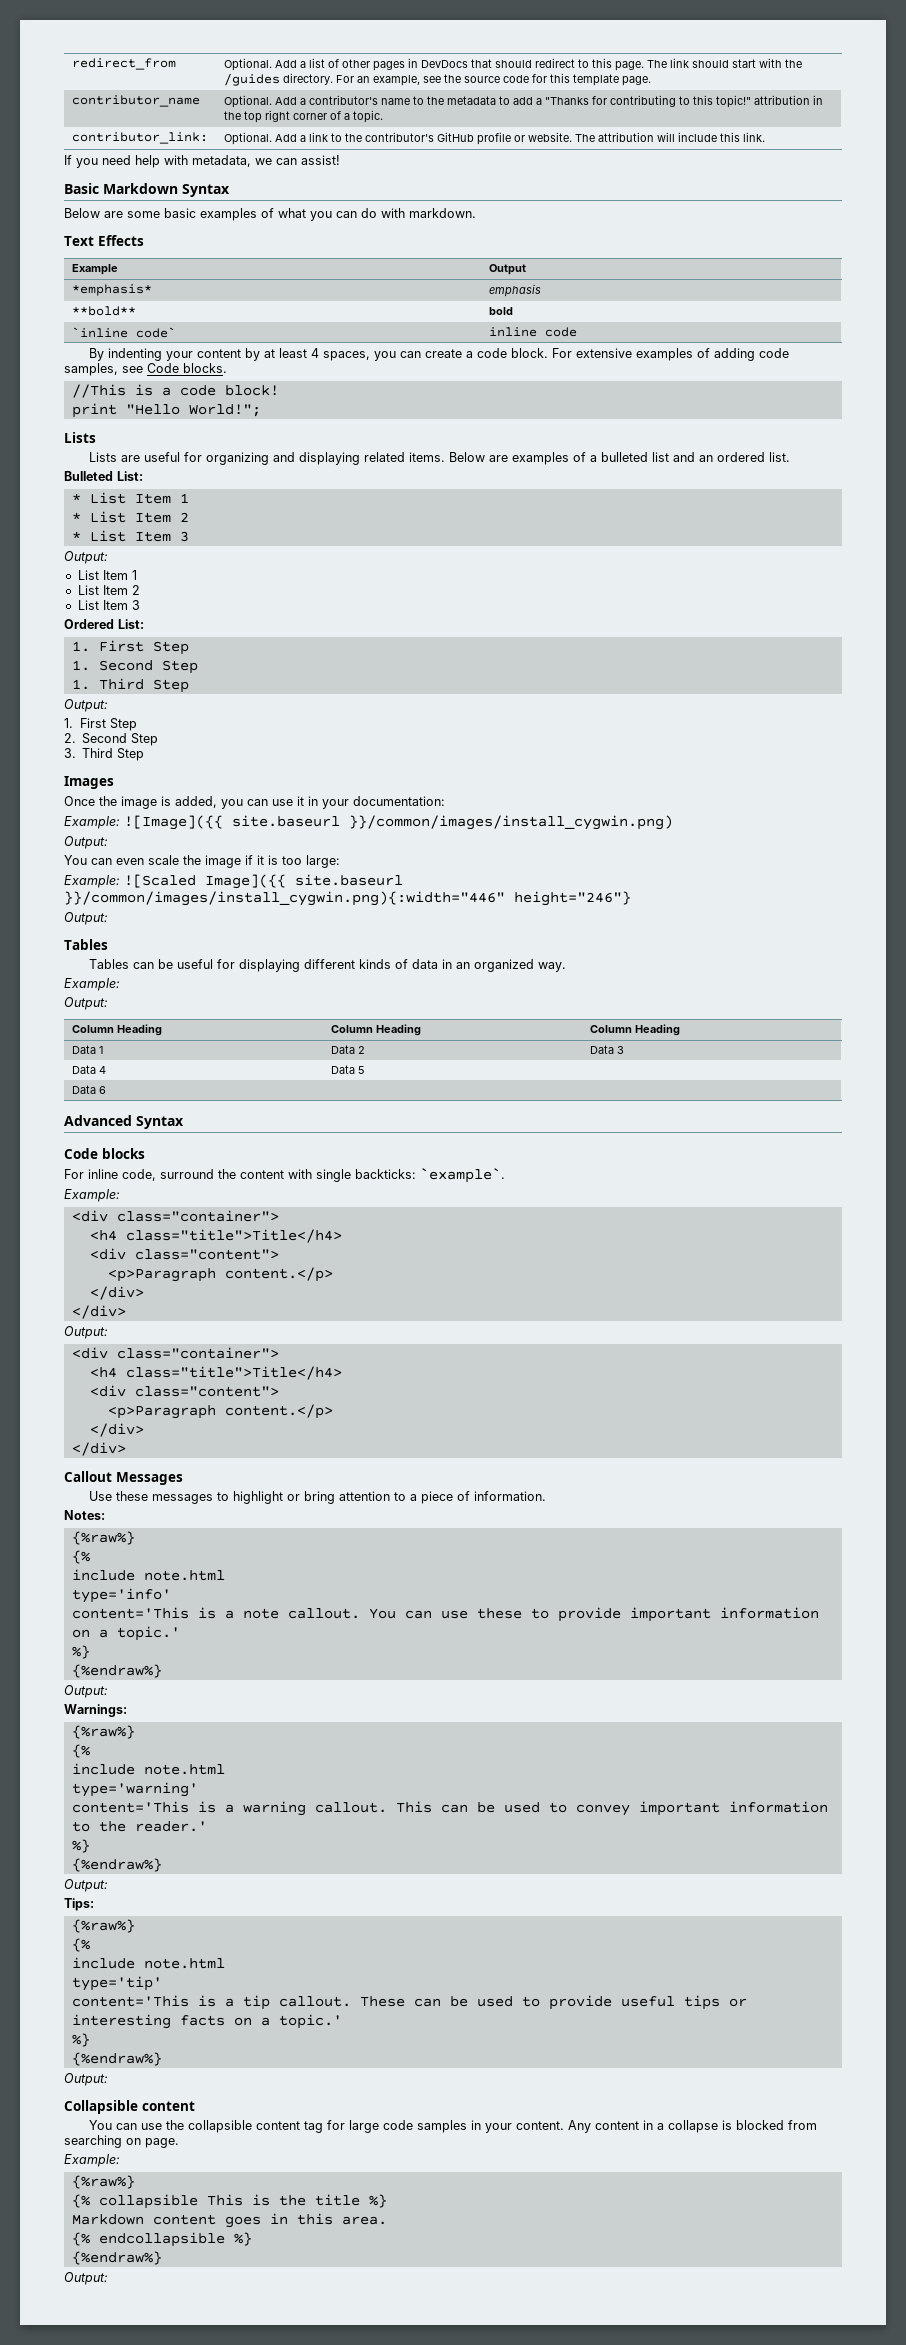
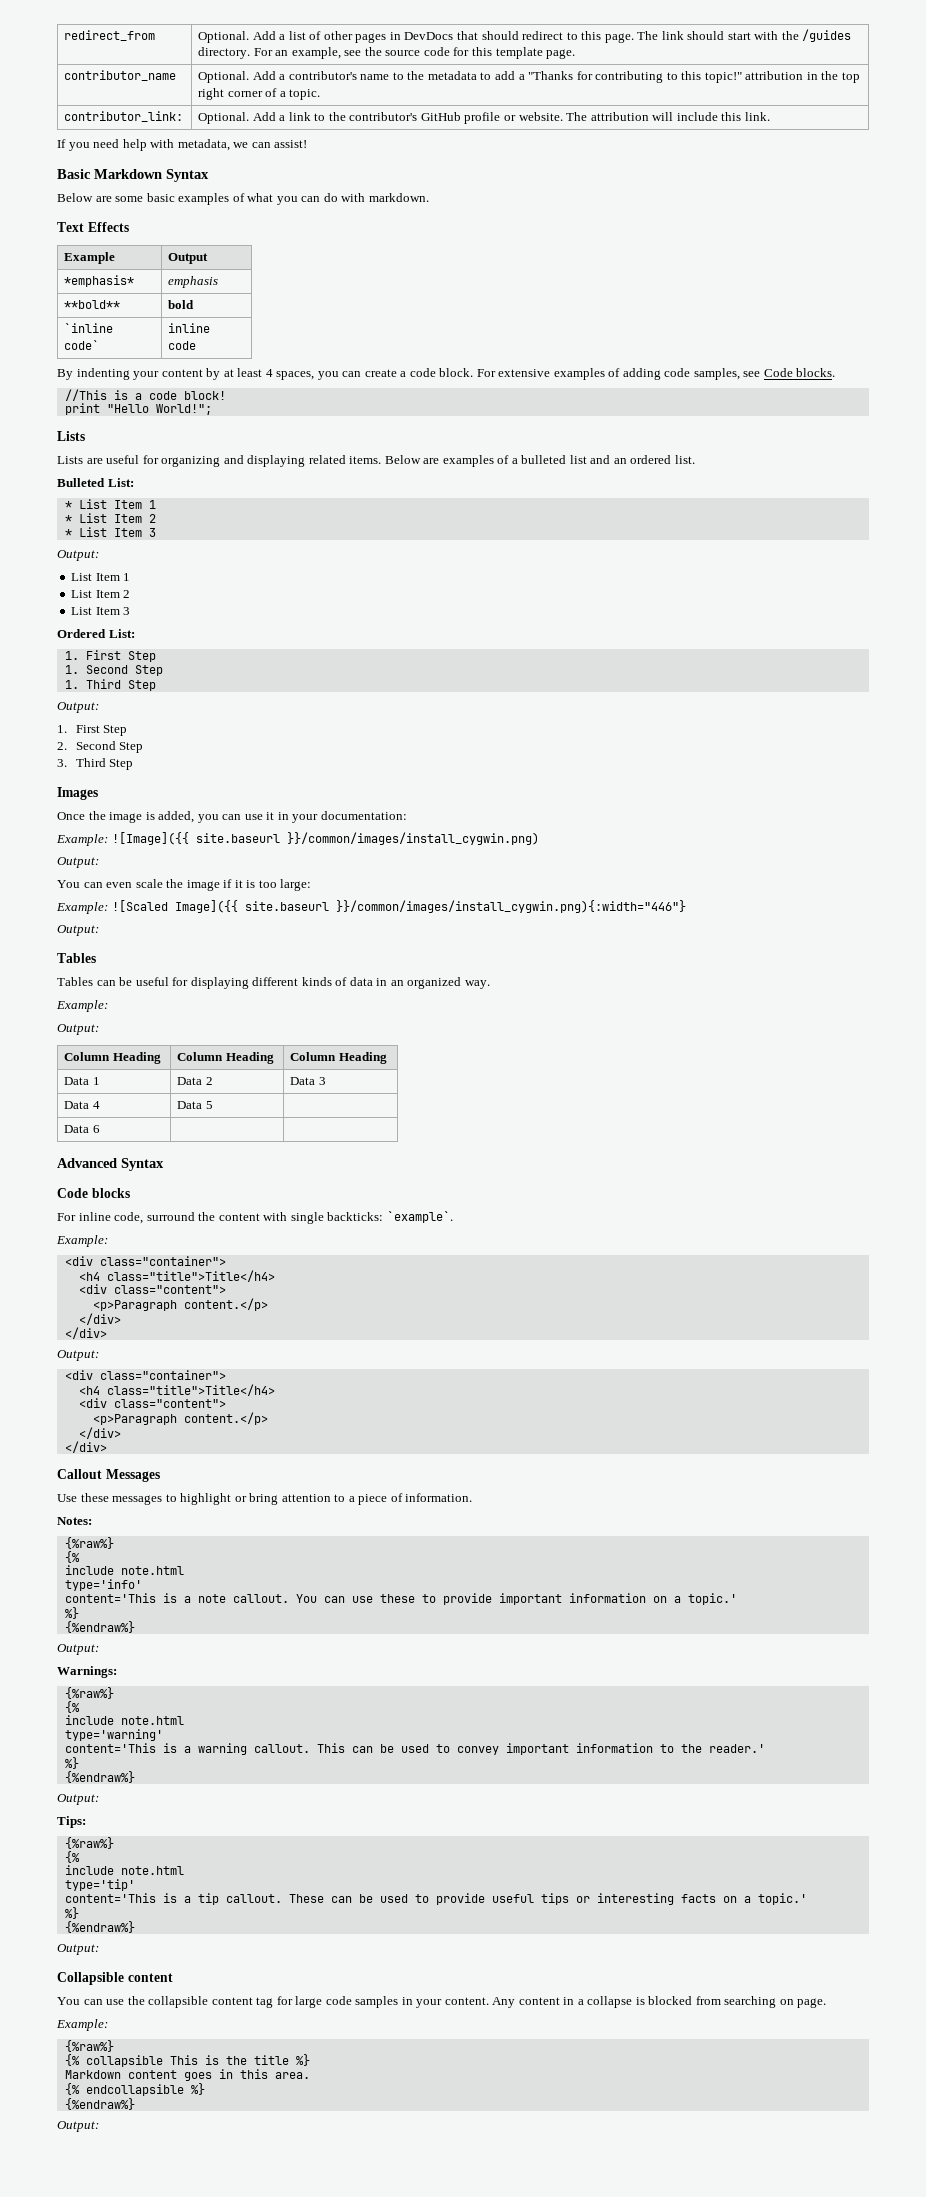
[64,891,631,906] }}/common/images/install_cygwin.png){:width="446" height="246"} -> [335,900,686,913] }}/common/images/install_cygwin.png){:width="446"}

